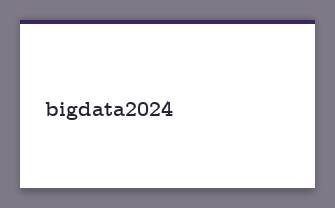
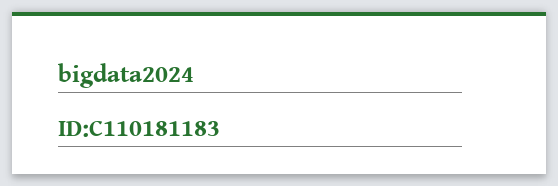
(173, 110) none -> [58,120,220,137] // ID:C110181183

